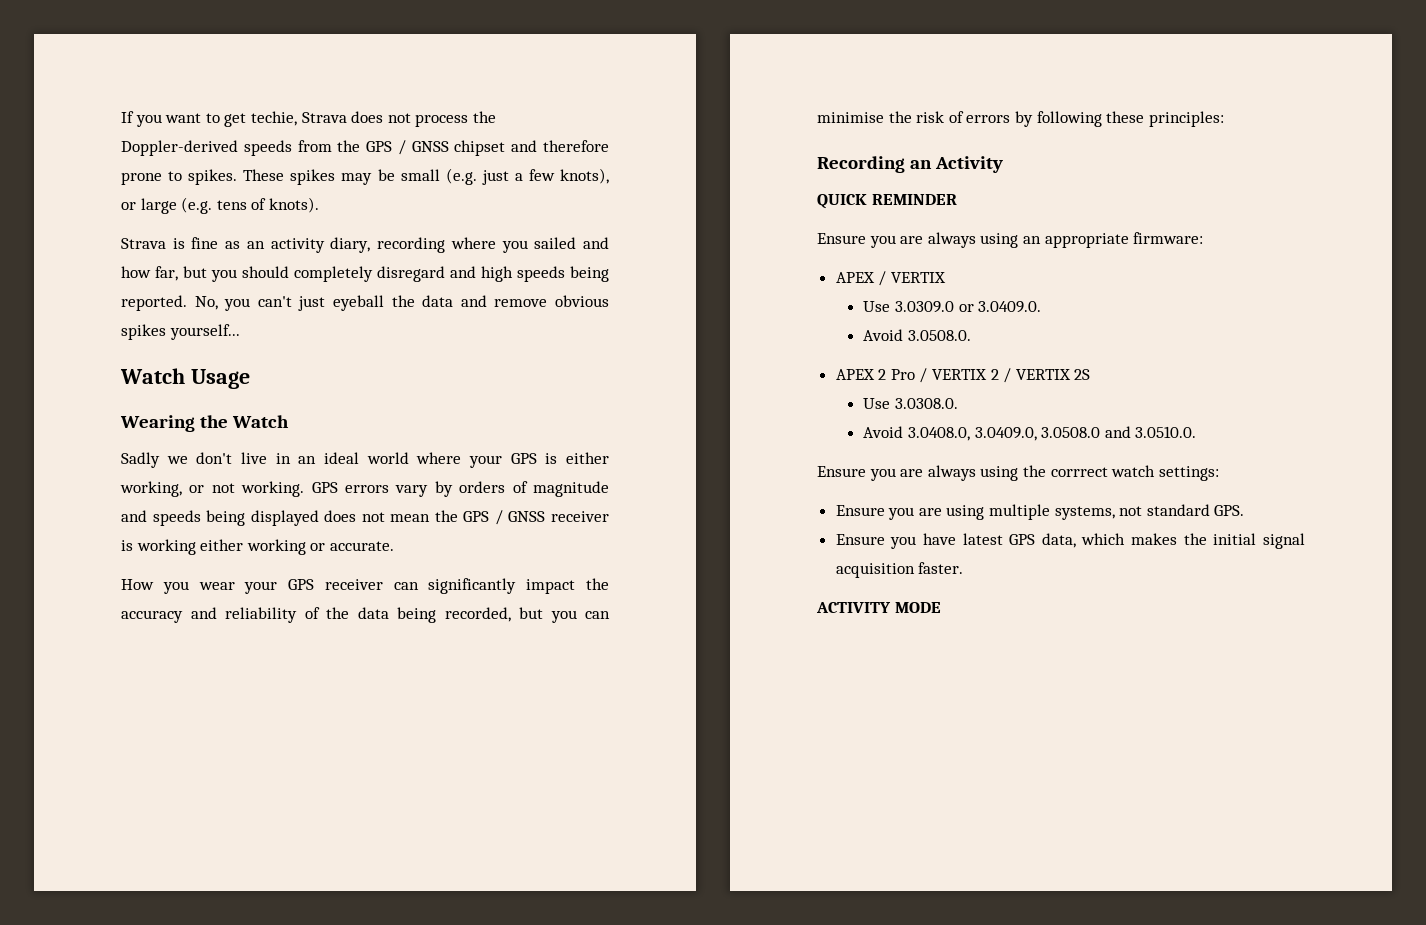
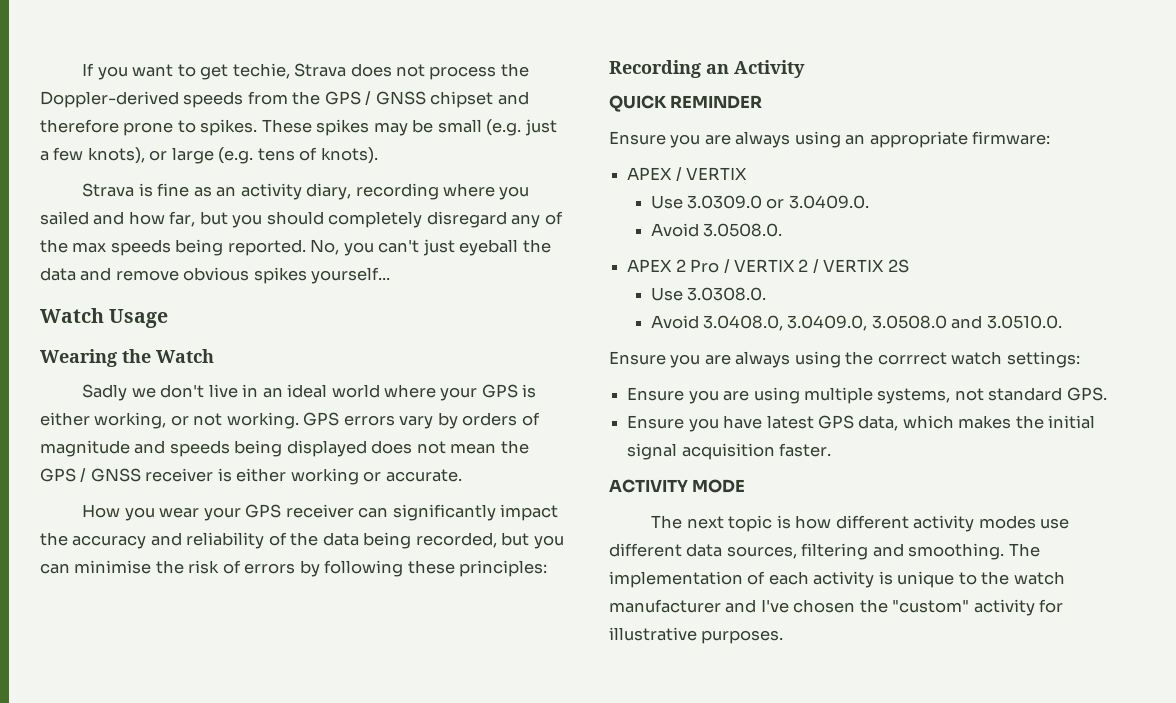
[450,266,513,282] and high -> [511,211,563,228] [40,239,107,253] any of the max
[136,539,196,555] working -> (232, 475) none
(941, 607) none -> [651,515,1070,532] [609,543,1040,560] [609,571,1065,588] [609,599,1064,616] [609,627,784,644] // The next topic is how different activity modes use different data sources, filtering and smoothing. The implementation of each activity is unique to the watch manufacturer and I've chosen the "custom" activity for illustrative purposes.

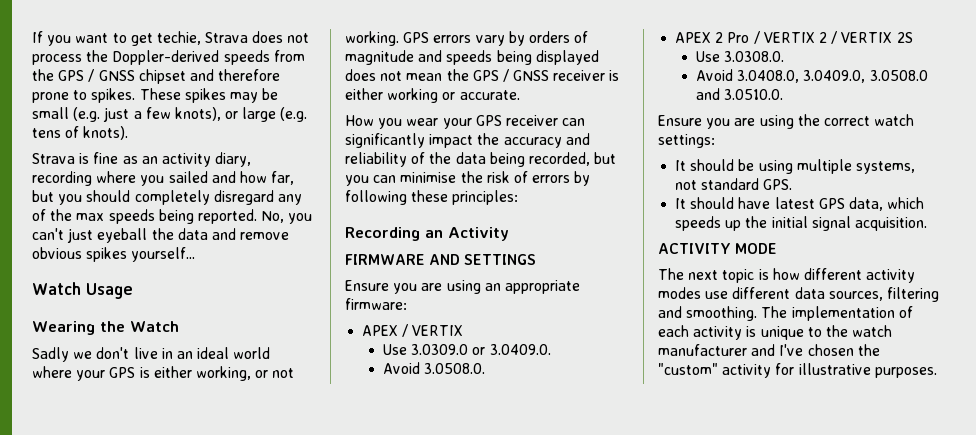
[609,95,763,112] [609,131,791,148] QUICK REMINDER // Ensure you are always -> [345,254,537,265] [345,280,443,294] FIRMWARE AND SETTINGS // Ensure you are
[735,351,791,368] always -> (756, 122) none
[877,352,947,365] corrrect -> [823,116,870,126] correct
[627,387,750,404] Ensure you are -> [675,159,755,171] It should be
[627,415,719,432] Ensure you -> [675,197,735,209] It should
[958,415,1012,429] makes -> [675,216,742,231] speeds up
[681,443,832,460] acquisition faster. -> [854,217,927,231] acquisition.

